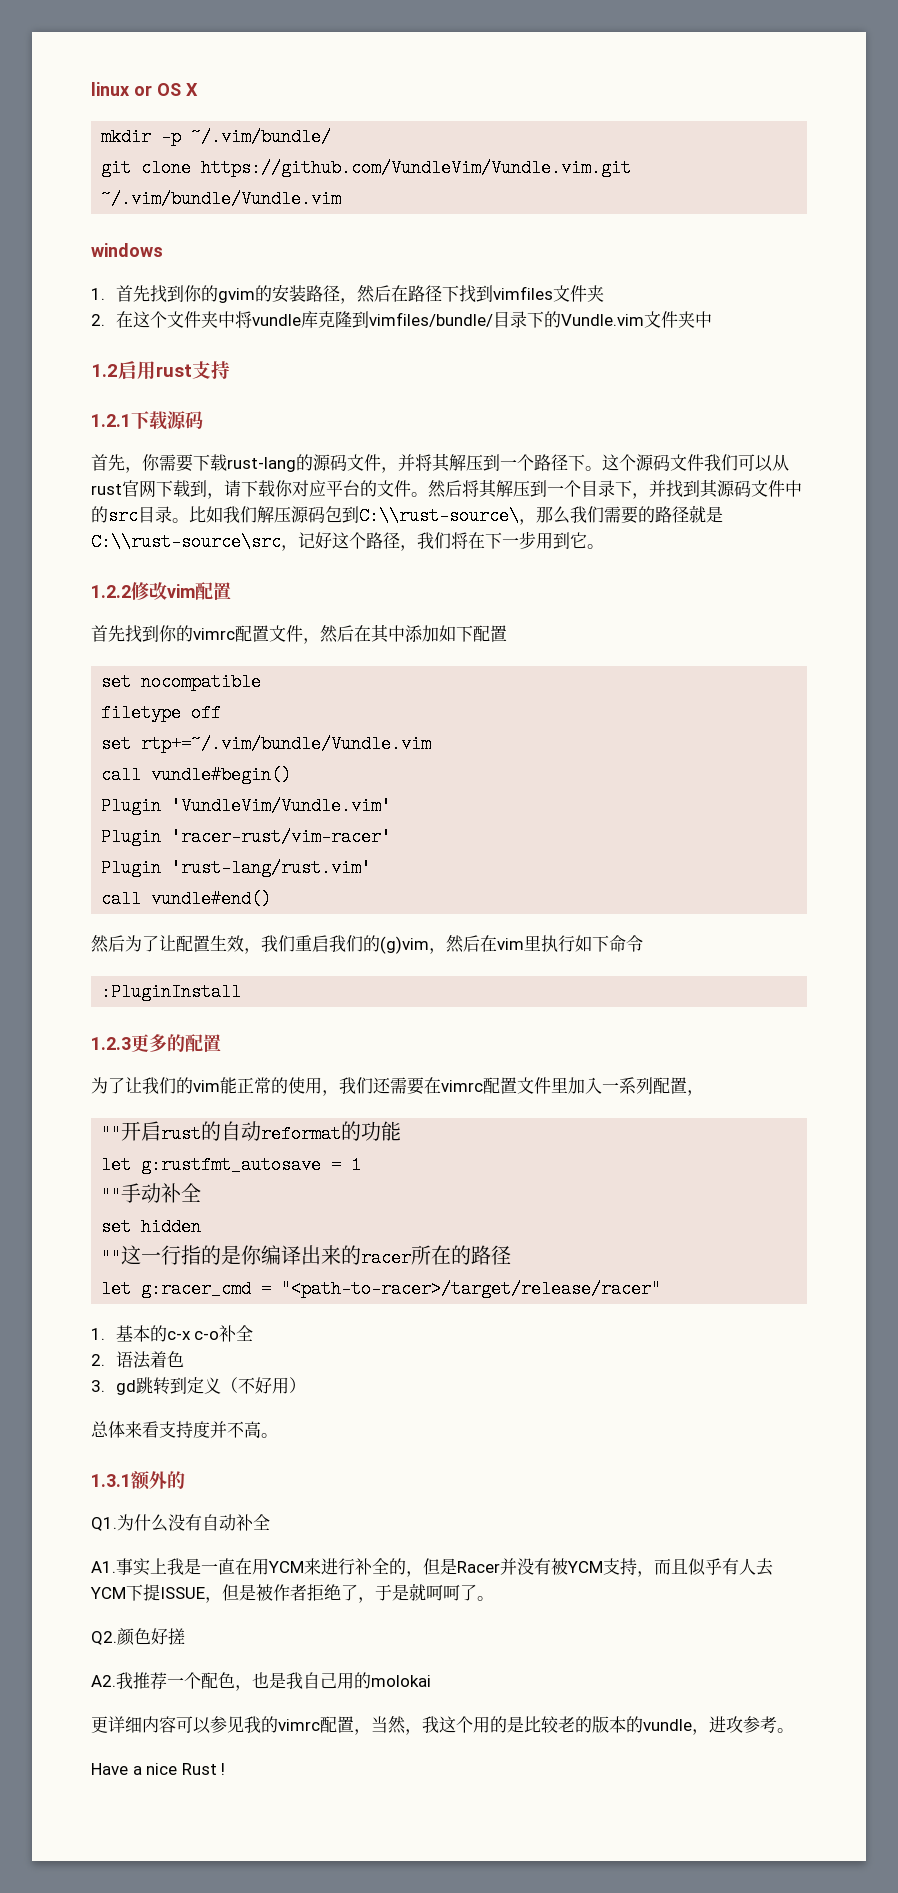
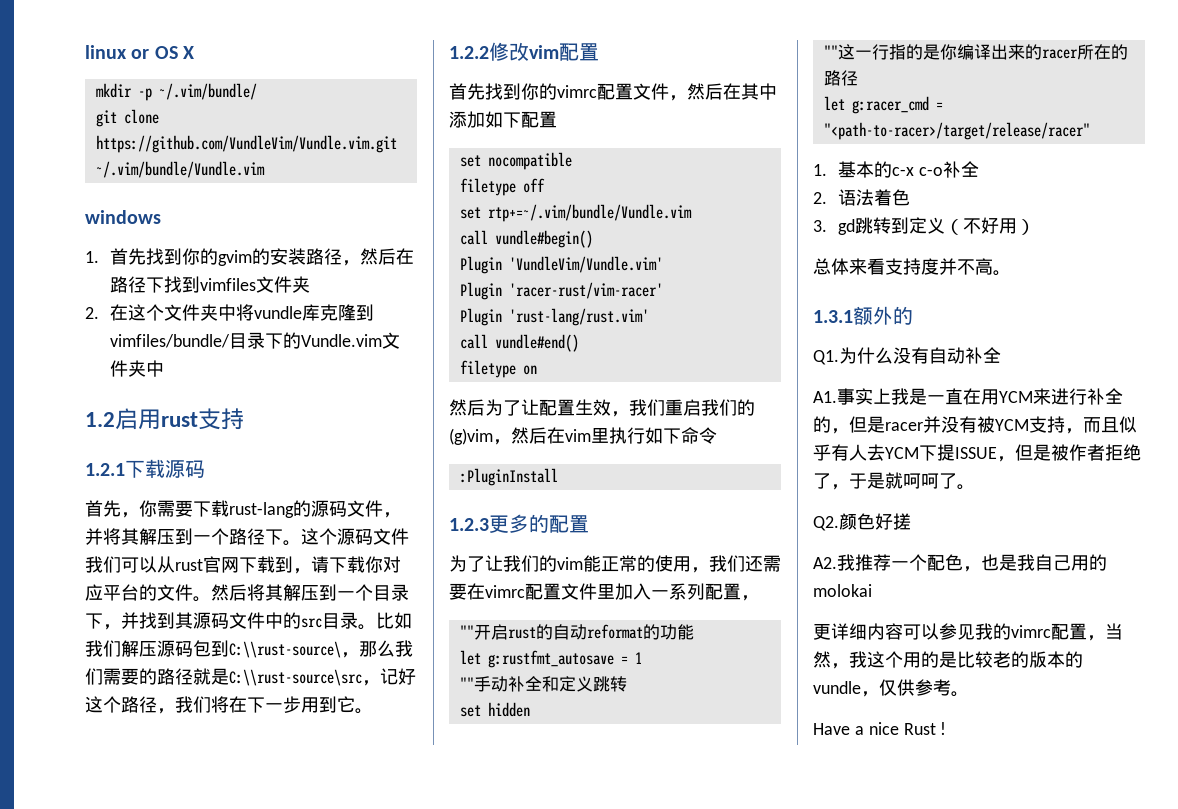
(272, 899) none -> [459,360,537,378] // filetype on
(202, 1192) none -> [541,676,627,692] 和定义跳转
[457,1561,500,1573] Racer -> [885,422,923,431] racer
[709,1716,743,1733] 进攻 -> [879,679,915,696] 仅供

